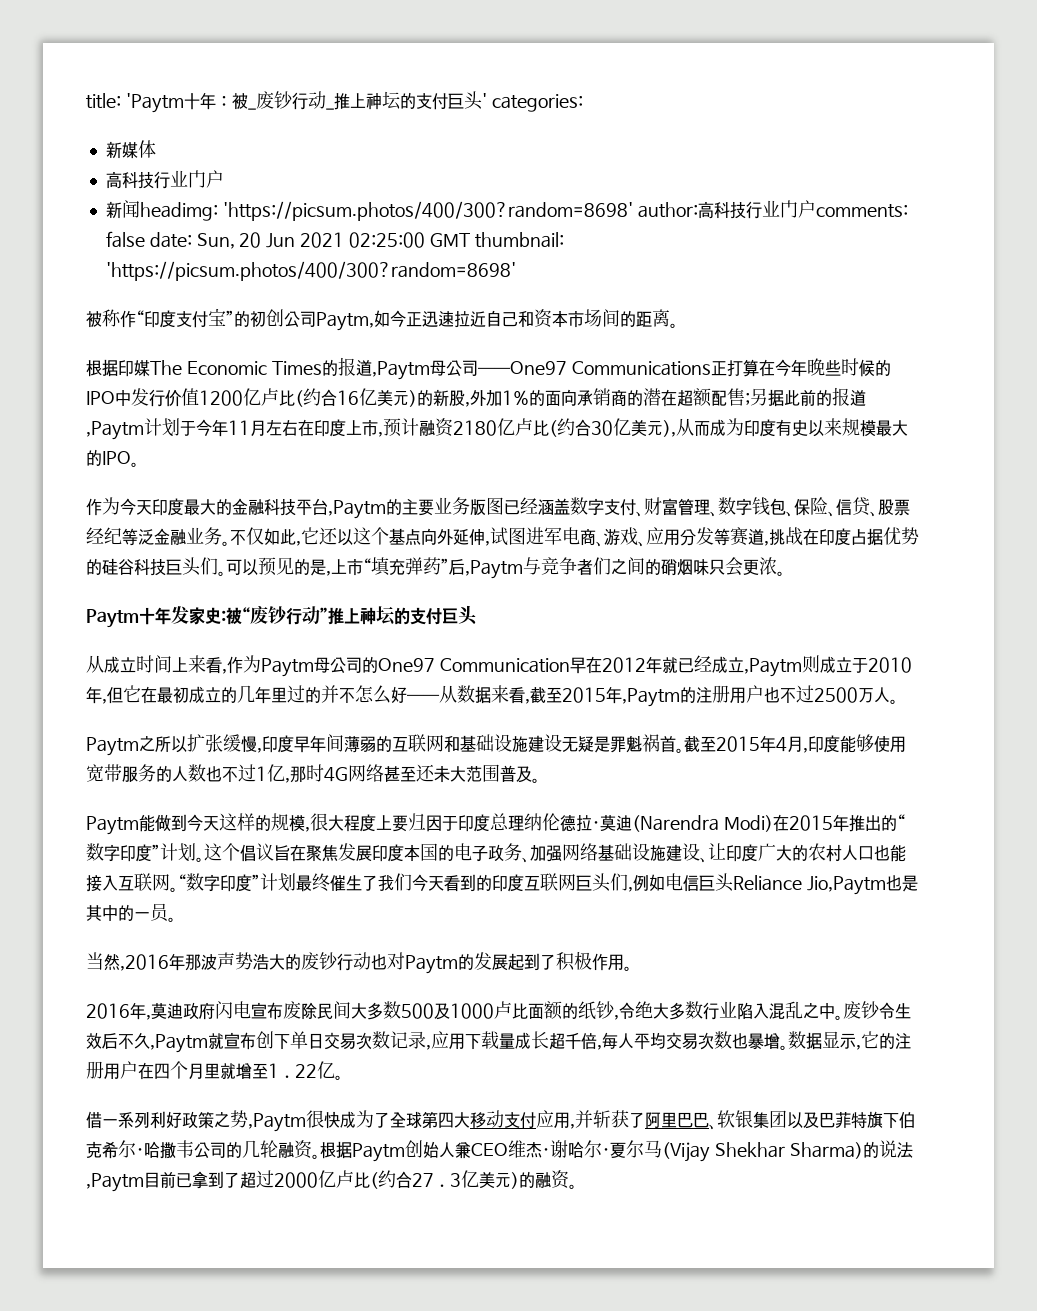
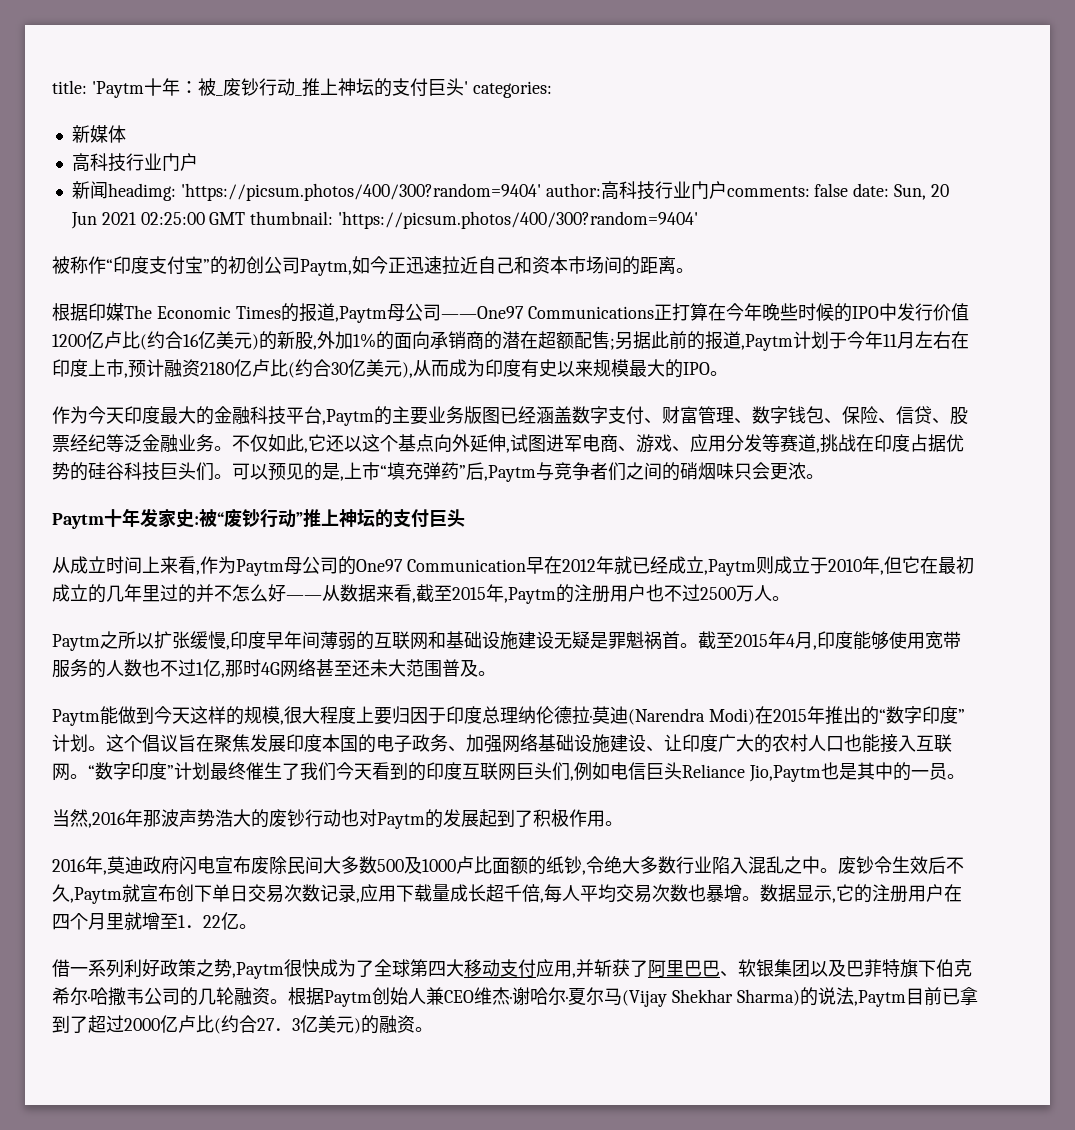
[222,201,633,221] 'https://picsum.photos/400/300?random=8698' -> [180,183,541,201] 'https://picsum.photos/400/300?random=9404'
[105,261,516,281] 'https://picsum.photos/400/300?random=8698' -> [338,211,699,229] 'https://picsum.photos/400/300?random=9404'

